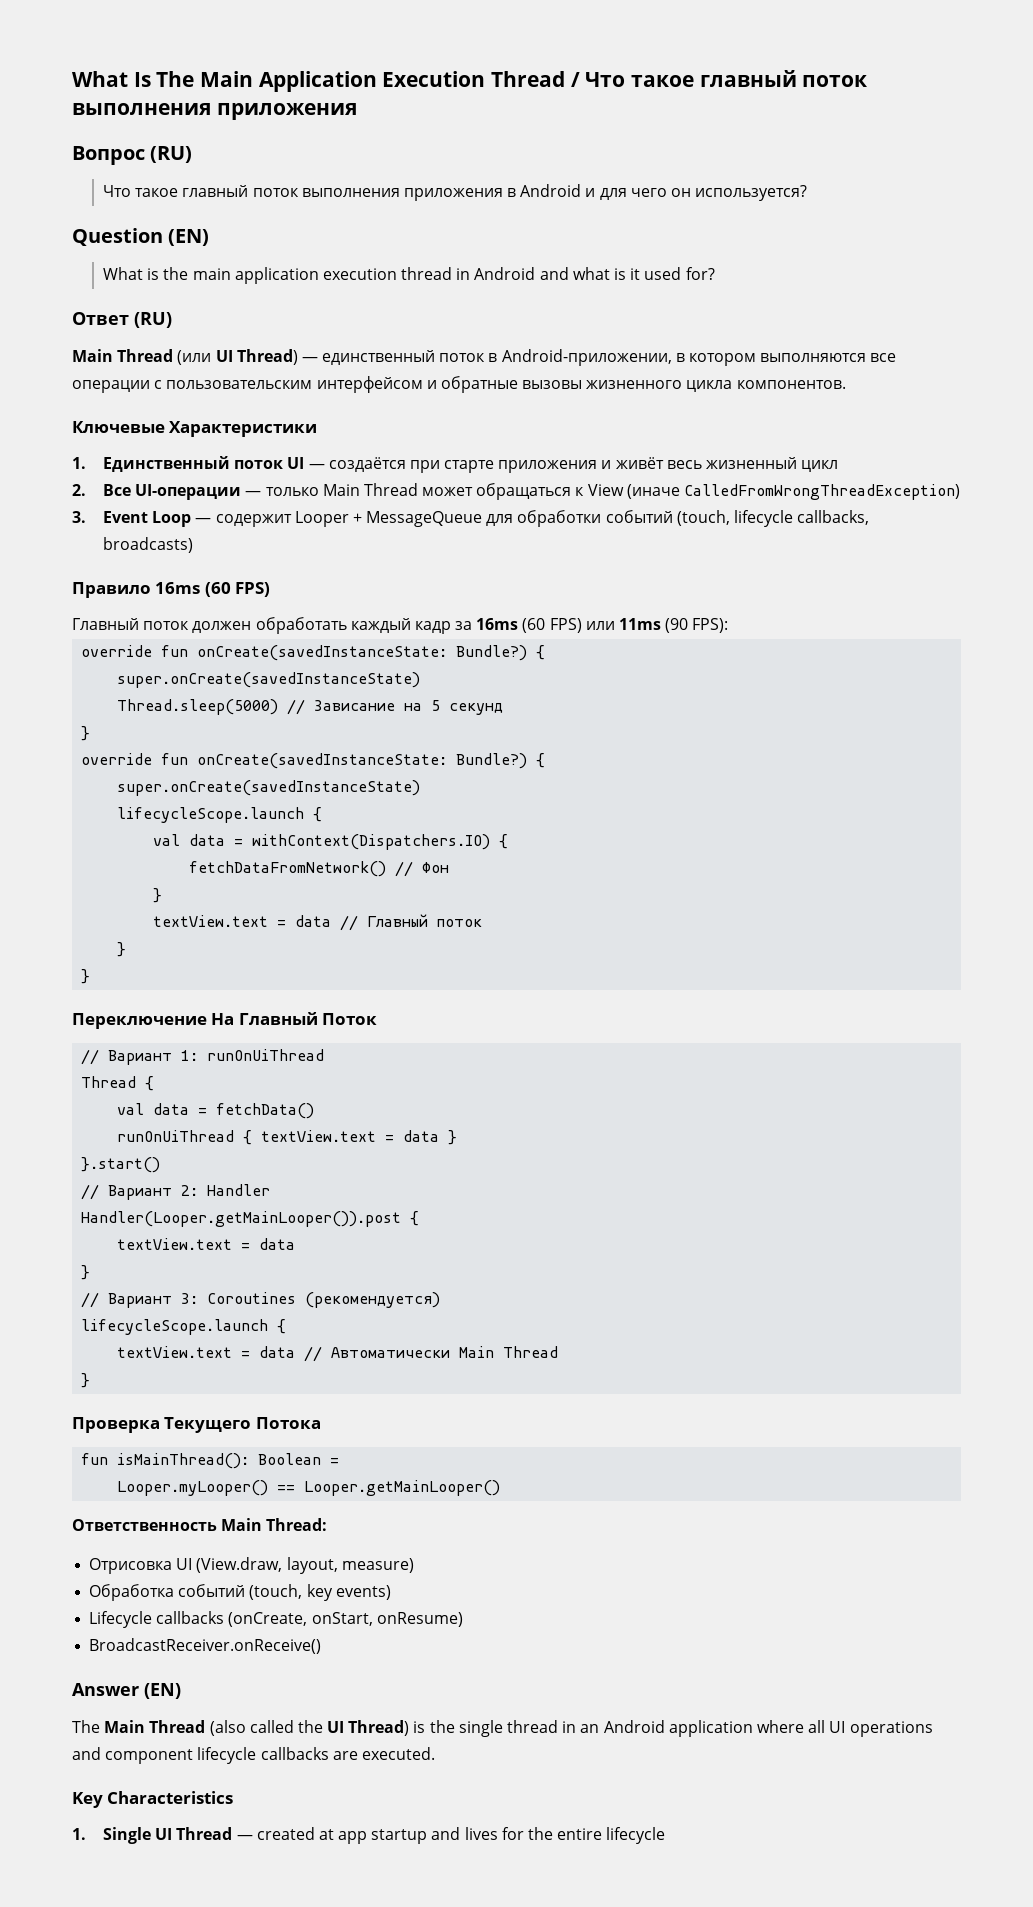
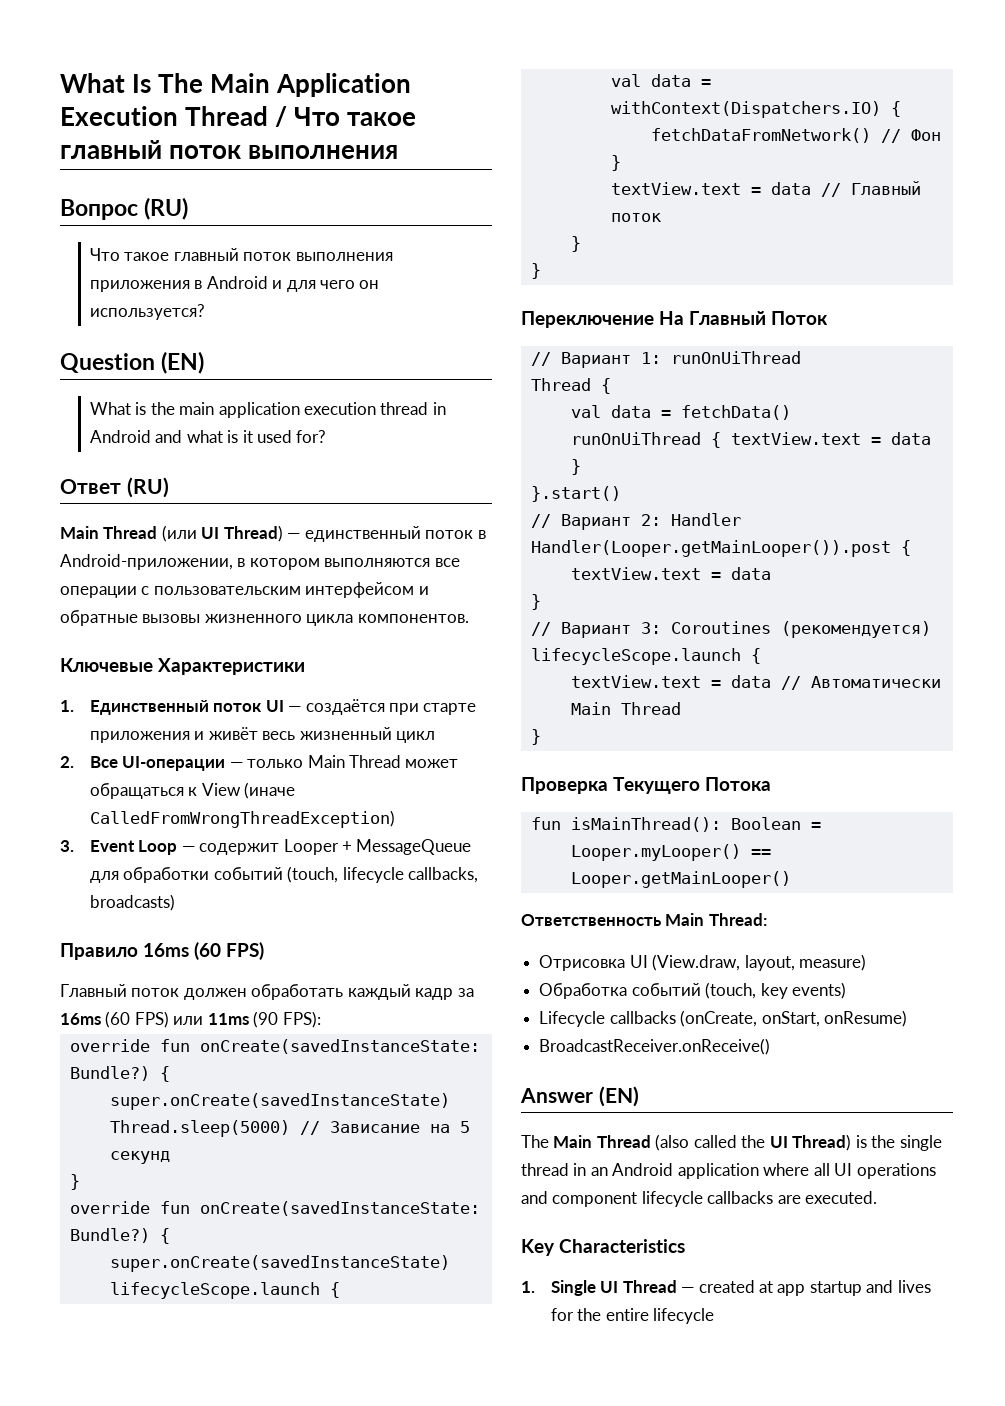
[216,103,357,120] приложения -> (399, 152) none

